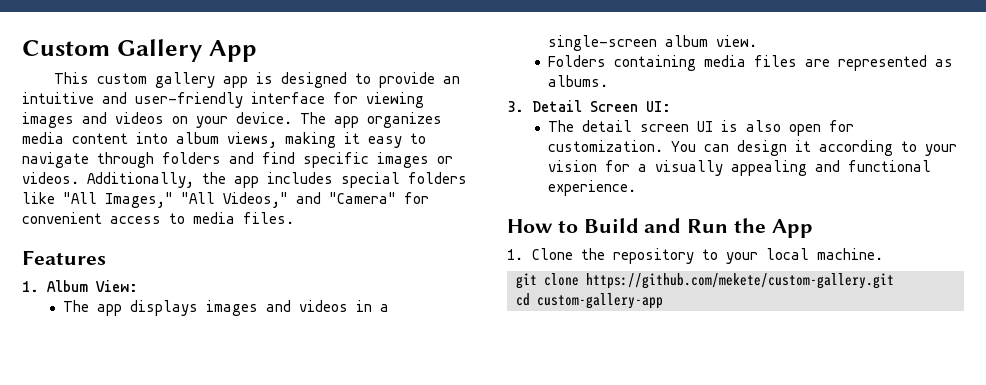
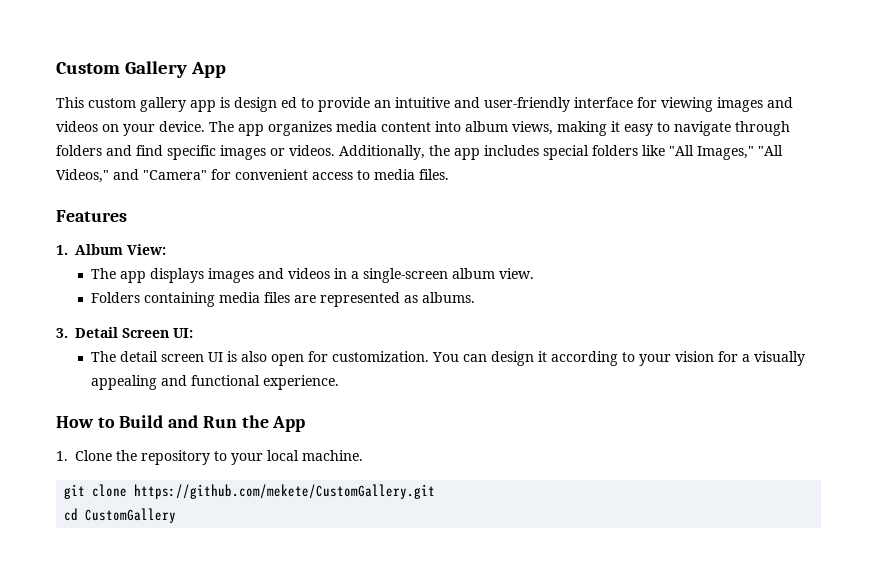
[281,72,348,88] designed -> [234,97,297,112] design ed
[586,273,894,289] https://github.com/mekete/custom-gallery.git -> [134,484,436,499] https://github.com/mekete/CustomGallery.git
[537,293,663,309] custom-gallery-app -> [85,508,177,523] CustomGallery

